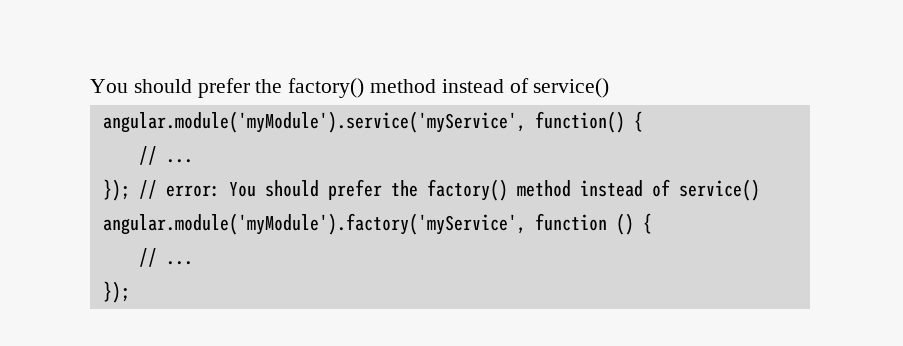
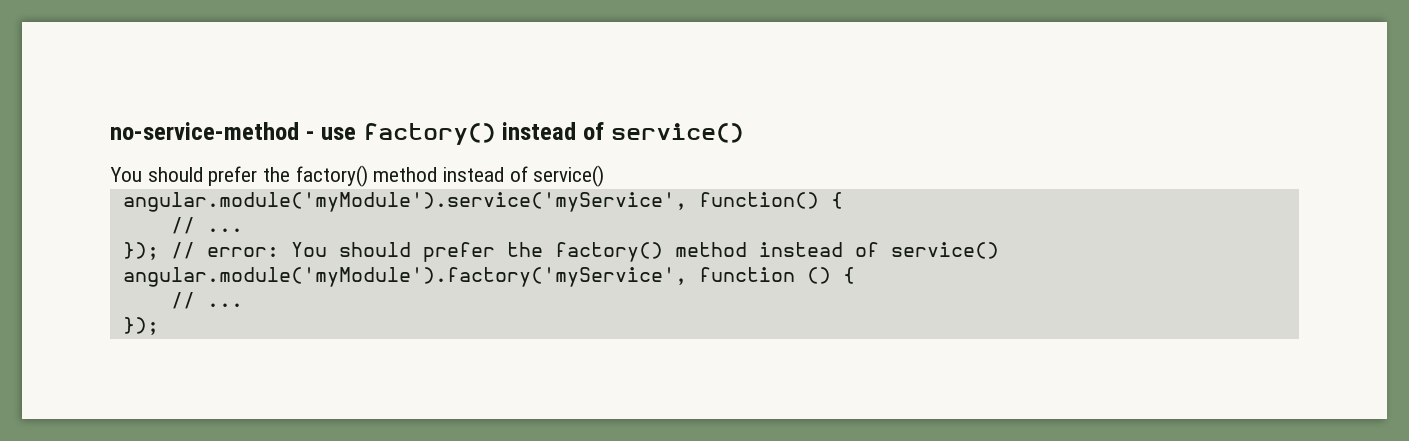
(90, 86) none -> [110,122,744,145] no-service-method - use factory() instead of service() //

